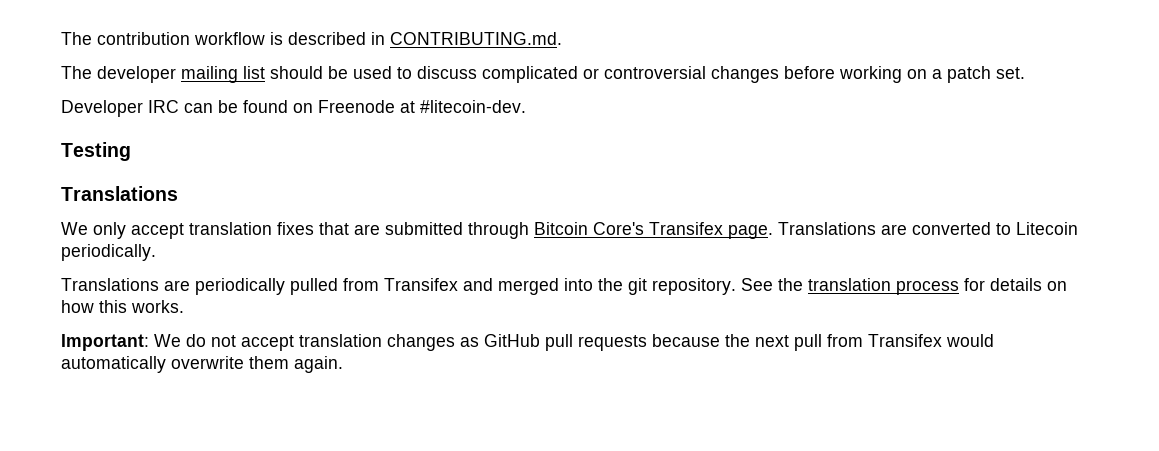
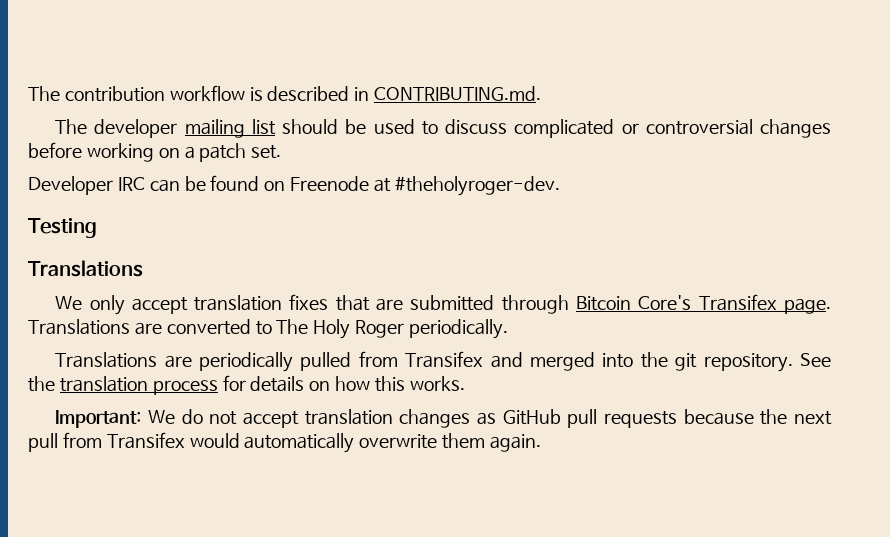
[420,100,526,113] #litecoin-dev. -> [394,176,560,196] #theholyroger-dev.
[1016,222,1078,235] Litecoin -> [276,319,405,339] The Holy Roger

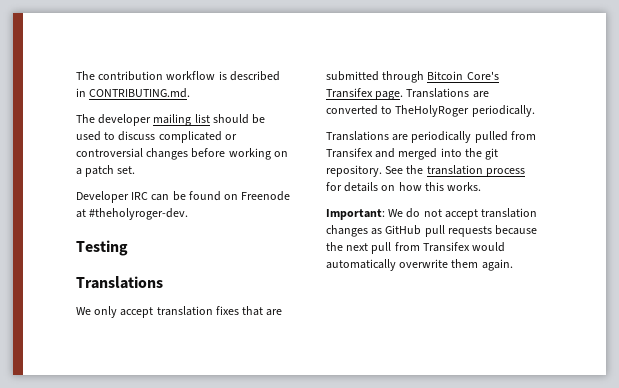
[276,319,405,339] The Holy Roger -> [395,105,470,117] TheHolyRoger

